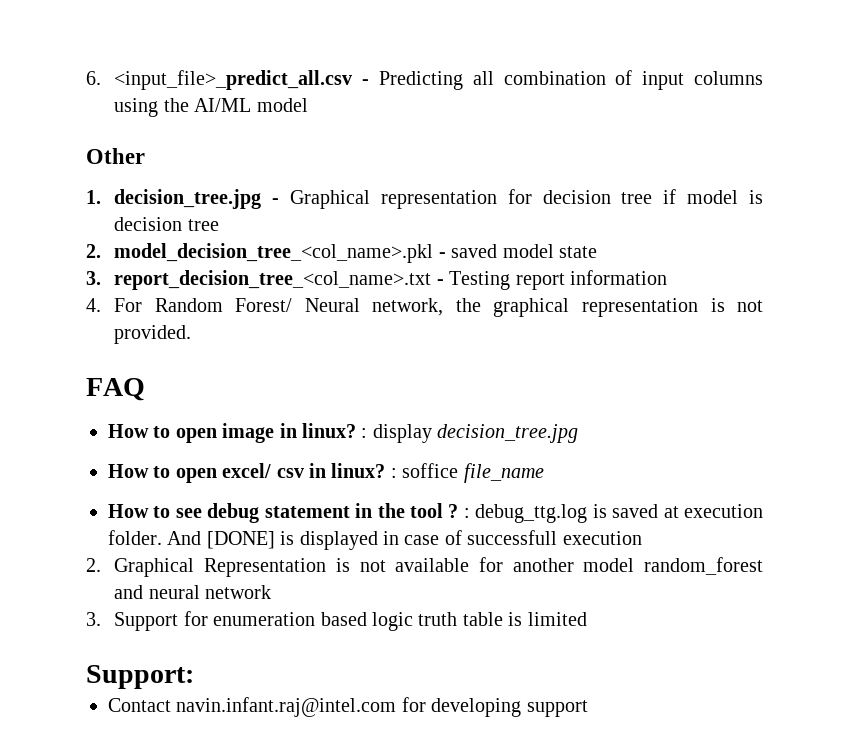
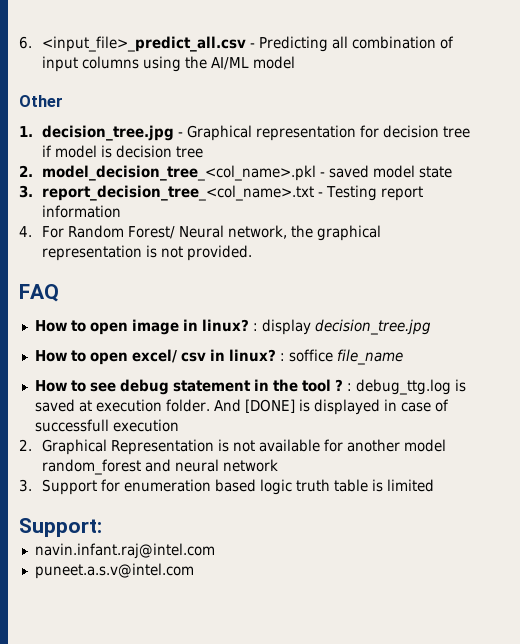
[108,698,171,712] Contact -> (102, 527) none
[401,697,588,717] for developing support -> [34,563,194,579] // puneet.a.s.v@intel.com

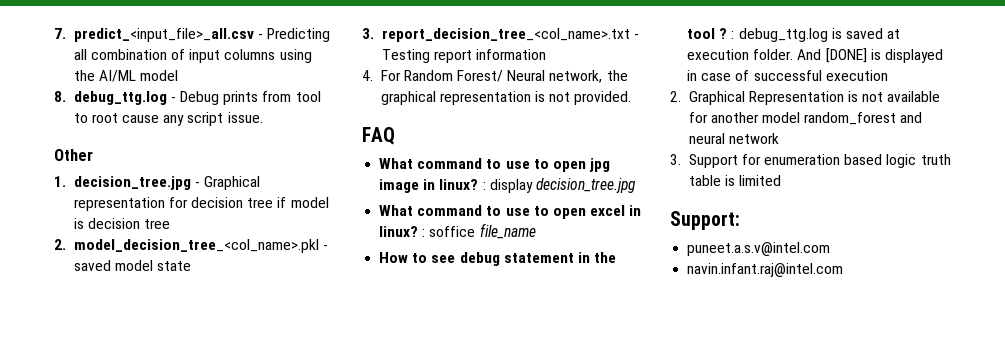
[19,36,247,52] 6. <input_file>_predict_all.csv -> [54,28,254,42] 7. predict_<input_file>_all.csv
(296, 62) none -> [54,91,321,105] [73,112,263,126] // 8. debug_ttg.log - Debug prints from tool to root cause any script issue.
[34,320,128,335] How to open -> [379,158,611,172] What command to use to open jpg
[34,349,206,365] How to open excel/ csv -> [379,205,626,219] What command to use to open excel
[34,419,109,432] successfull -> [753,70,822,81] successful
(102, 527) none -> [687,242,831,256] // puneet.a.s.v@intel.com
[34,563,194,579] // puneet.a.s.v@intel.com -> (844, 270) none

